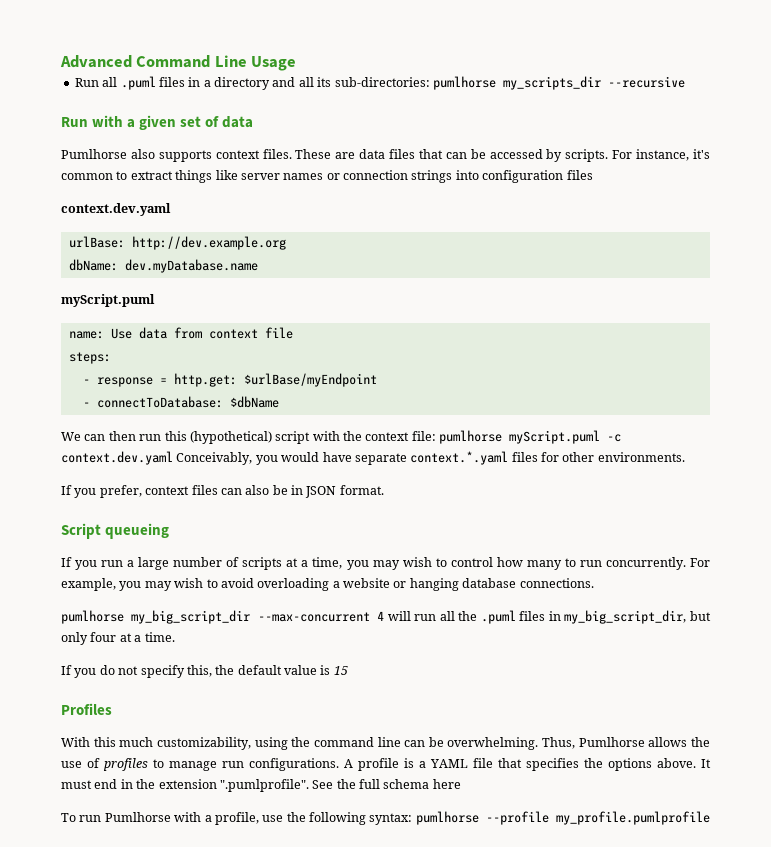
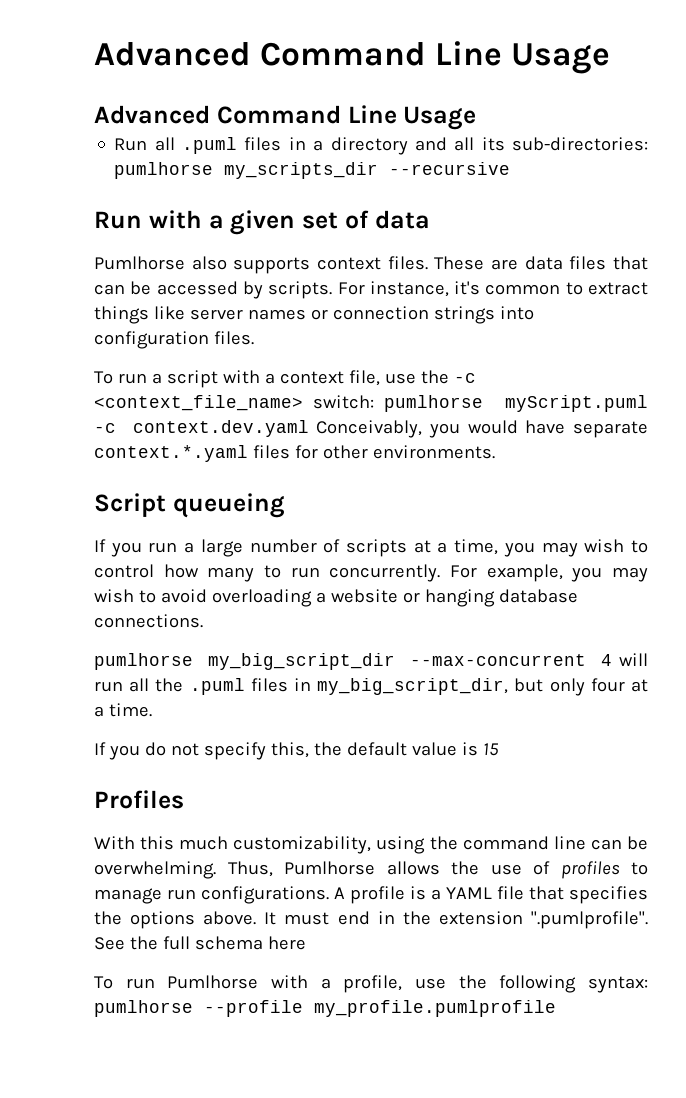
[60,55,297,71] Advanced Command Line Usage -> [94,41,611,74] [94,105,477,130] Advanced Command Line Usage // Advanced Command Line Usage
[566,170,593,180] [61,203,171,216] [68,236,286,250] [68,259,258,273] [61,294,155,307] [68,327,293,339] [68,352,111,364] [82,373,377,387] [82,396,279,408] [61,431,436,444] files // context.dev.yaml // urlBase: http://dev.example.org // dbName: dev.myDatabase.name // myScript.puml // name: Use data from context file // steps: // - response = http.get: $urlBase/myEndpoint // - connectToDatabase: $dbName // We can then run this (hypothetical) script with the context file: -> [213,331,254,345] [94,370,476,388] [94,395,374,411] files. // To run a script with a context file, use the -c <context_file_name> switch:
[61,485,384,498] // If you prefer, context files can also be in JSON format. -> (495, 452) none

